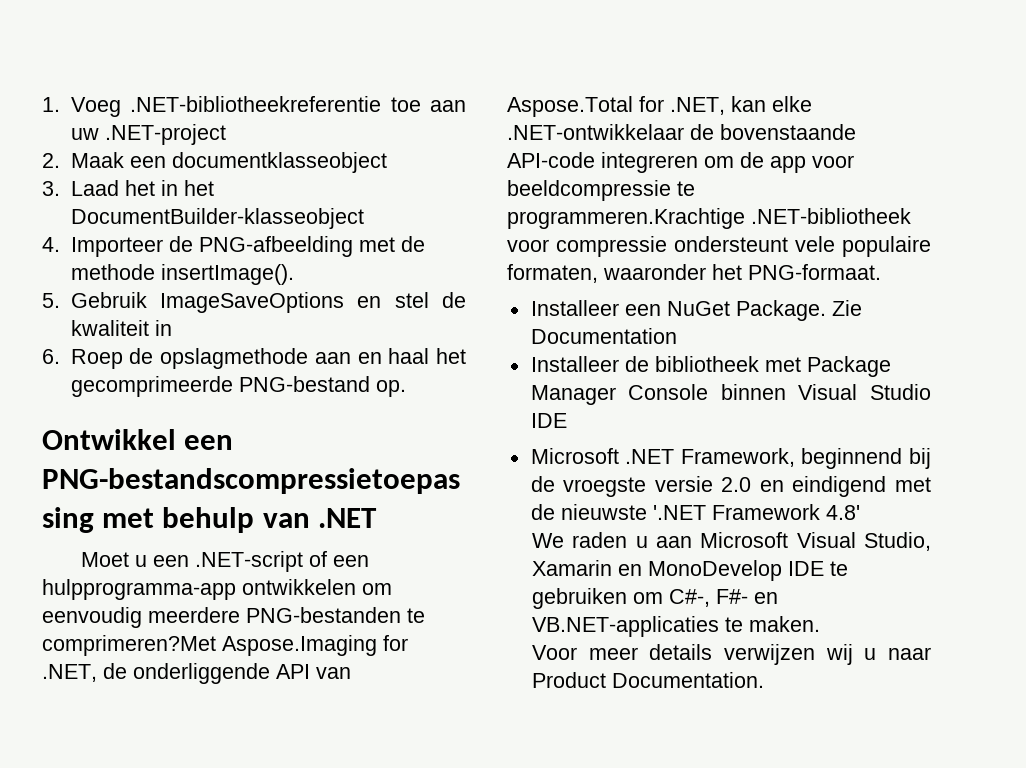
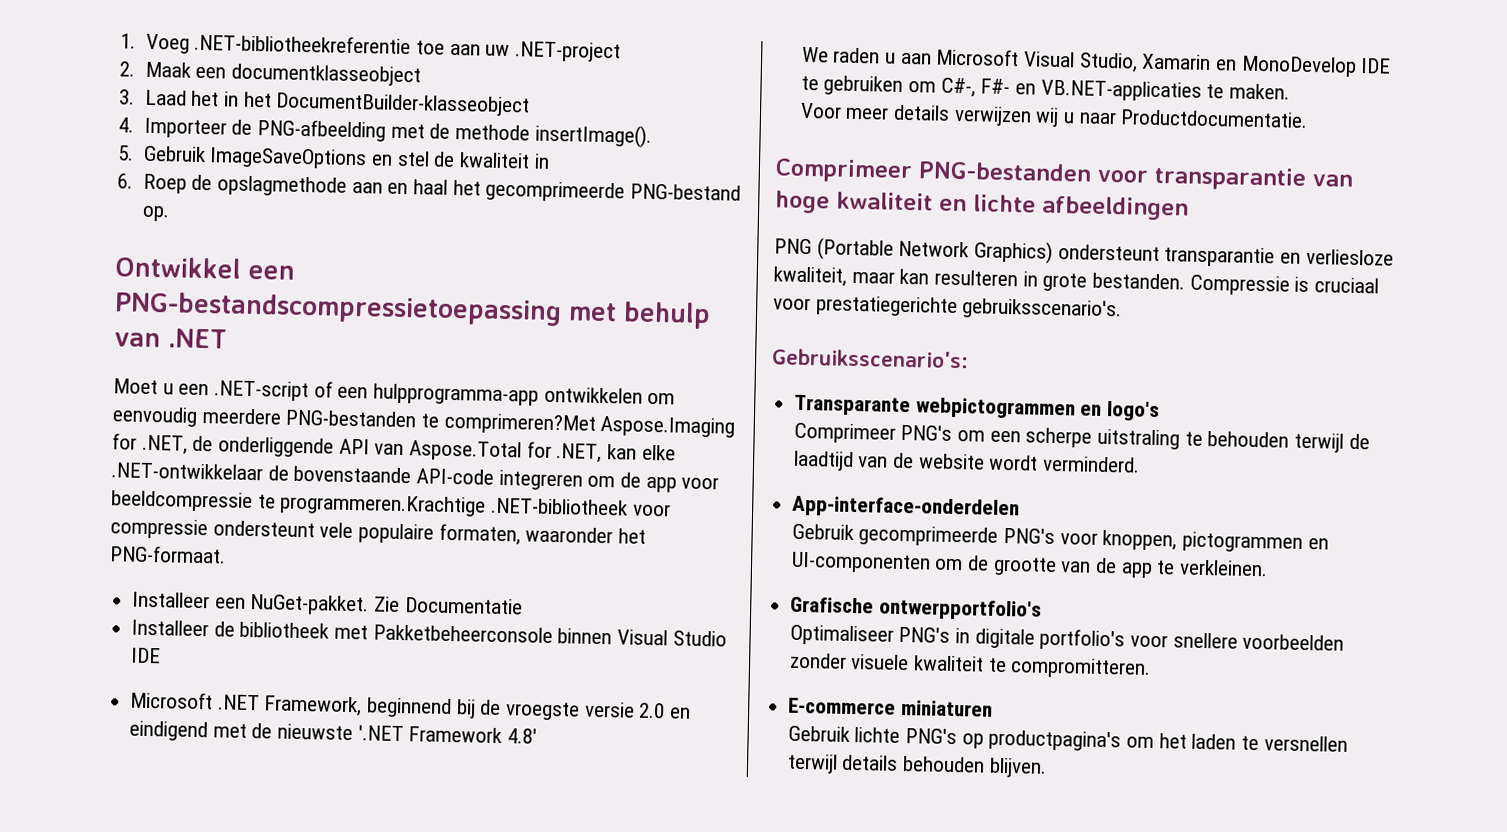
[666,300,862,321] [530,328,677,344] NuGet Package. Zie Documentation -> [249,594,523,616] NuGet-pakket. Zie Documentatie
[806,356,891,377] [530,384,709,405] Package Manager Console -> [372,624,553,644] Pakketbeheerconsole
[532,672,765,688] Product Documentation. -> [1120,109,1309,128] [775,158,1353,191] [775,190,1189,221] [774,237,1394,268] [773,266,1380,296] [773,295,1123,321] [772,348,969,369] [794,394,1161,422] [793,422,1370,453] [792,450,1141,473] [792,495,1021,520] [791,523,1329,553] [790,551,1269,578] [790,596,1042,621] [789,624,1345,651] [788,652,1152,679] [788,697,993,717] [787,725,1348,752] [786,753,1047,778] Productdocumentatie. // Comprimeer PNG-bestanden voor transparantie van hoge kwaliteit en lichte afbeeldingen // PNG (Portable Network Graphics) ondersteunt transparantie en verliesloze kwaliteit, maar kan resulteren in grote bestanden. Compressie is cruciaal voor prestatiegerichte gebruiksscenario's. // Gebruiksscenario's: // Transparante webpictogrammen en logo's // Comprimeer PNG's om een scherpe uitstraling te behouden terwijl de laadtijd van de website wordt verminderd. // App-interface-onderdelen // Gebruik gecomprimeerde PNG's voor knoppen, pictogrammen en UI-componenten om de grootte van de app te verkleinen. // Grafische ontwerpportfolio's // Optimaliseer PNG's in digitale portfolio's voor snellere voorbeelden zonder visuele kwaliteit te compromitteren. // E-commerce miniaturen // Gebruik lichte PNG's op productpagina's om het laden te versnellen terwijl details behouden blijven.

